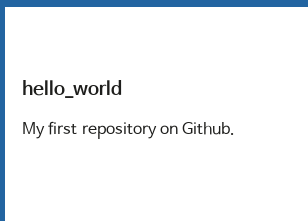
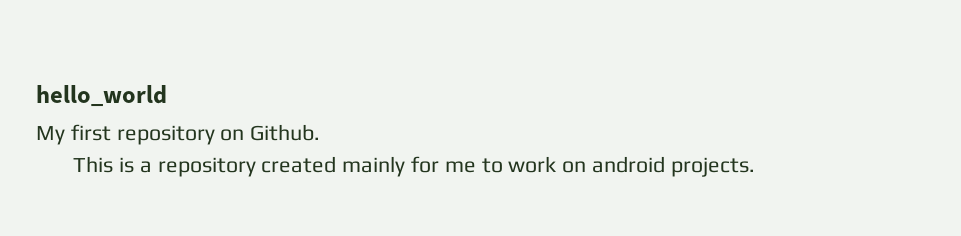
(236, 128) none -> [73,156,755,177] // This is a repository created mainly for me to work on android projects.

